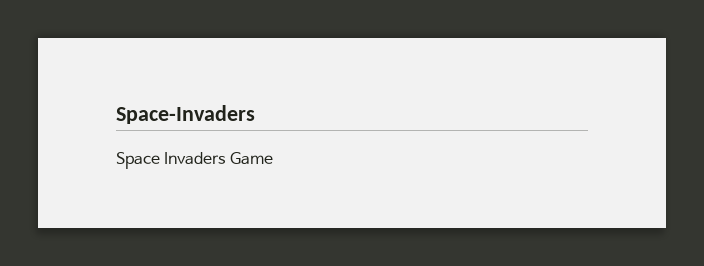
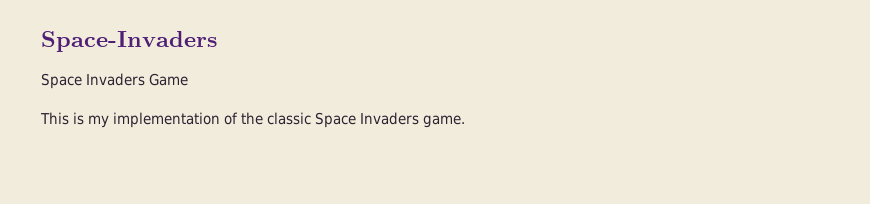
(274, 158) none -> [40,112,466,128] // This is my implementation of the classic Space Invaders game.

